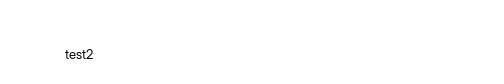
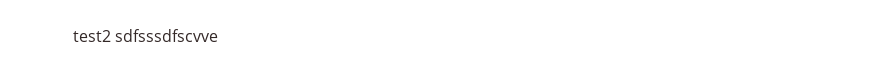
(93, 54) none -> [115,29,219,42] sdfsssdfscvve

